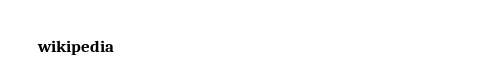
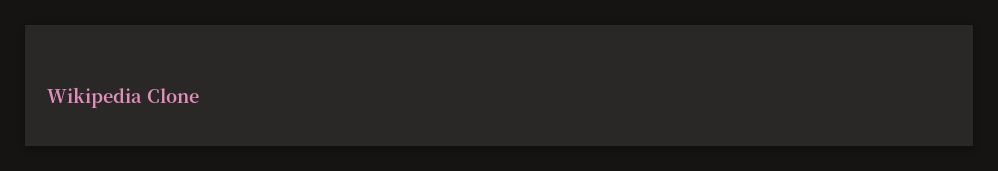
[37,40,114,55] wikipedia -> [47,87,199,108] Wikipedia Clone

